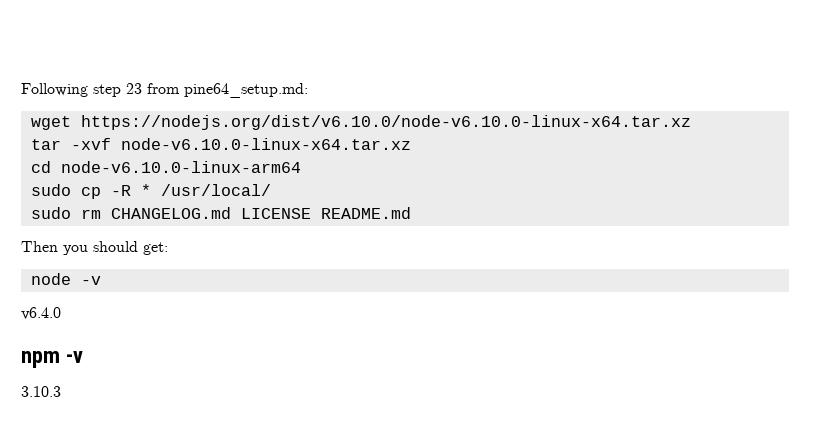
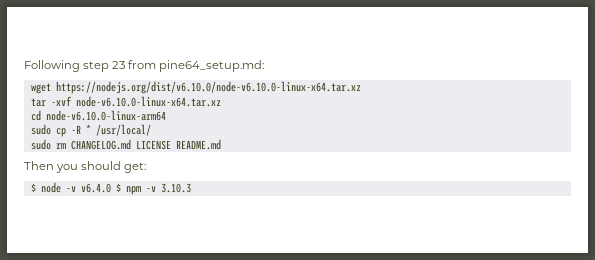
(168, 248) none -> [30,183,36,192] $
(101, 280) // -> (76, 189) none
(61, 313) // -> [115,183,121,192] $
(83, 357) // -> (156, 189) none

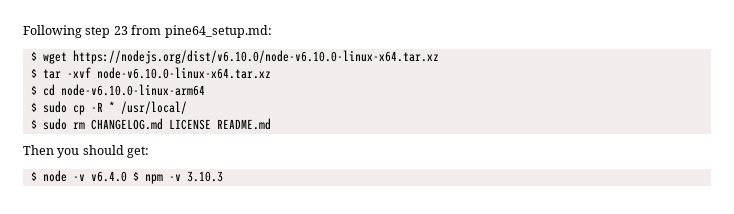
(265, 66) none -> [30,51,37,61] $
(361, 87) none -> [30,68,37,78] $
(221, 101) none -> [30,85,37,95] $
(166, 115) none -> [30,102,37,112] $
(151, 130) none -> [30,119,37,129] $

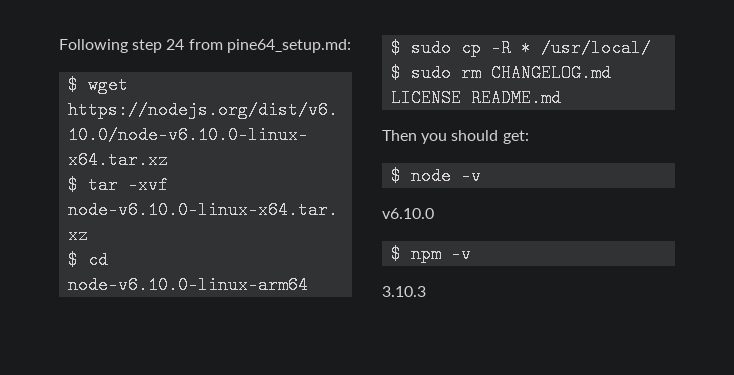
[113,26,128,35] 23 -> [166,39,185,50] 24
[90,171,127,182] v6.4.0 -> [382,208,434,219] // v6.10.0 //
(181, 177) none -> (472, 254) //

